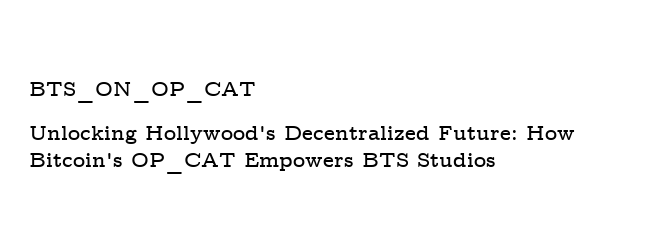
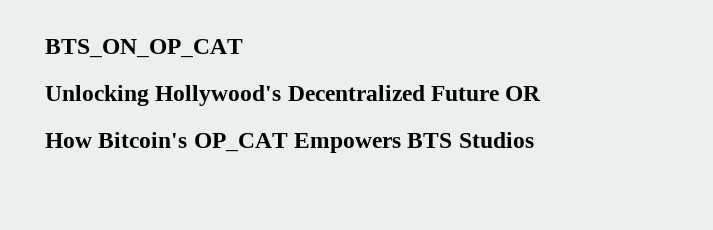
[438,126,518,140] Future: -> [431,86,542,101] Future OR //

